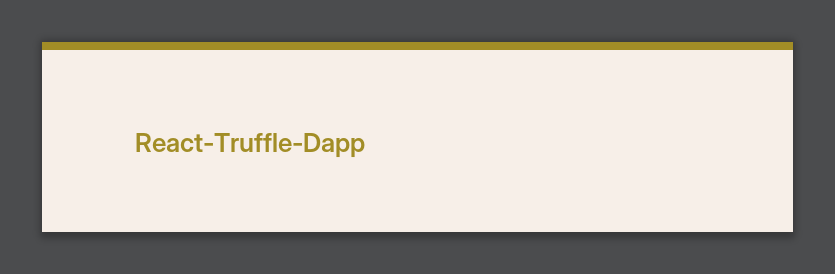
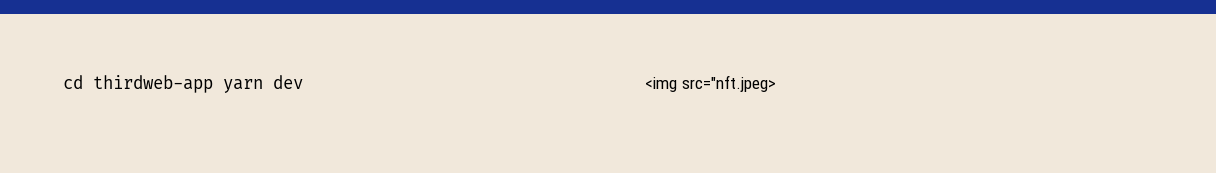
[135,133,365,158] React-Truffle-Dapp -> [63,75,303,93] [645,75,776,92] cd thirdweb-app yarn dev // <img src="nft.jpeg>

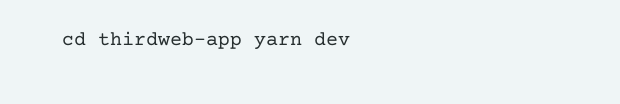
[645,75,776,92] // <img src="nft.jpeg> -> (350, 39) none

